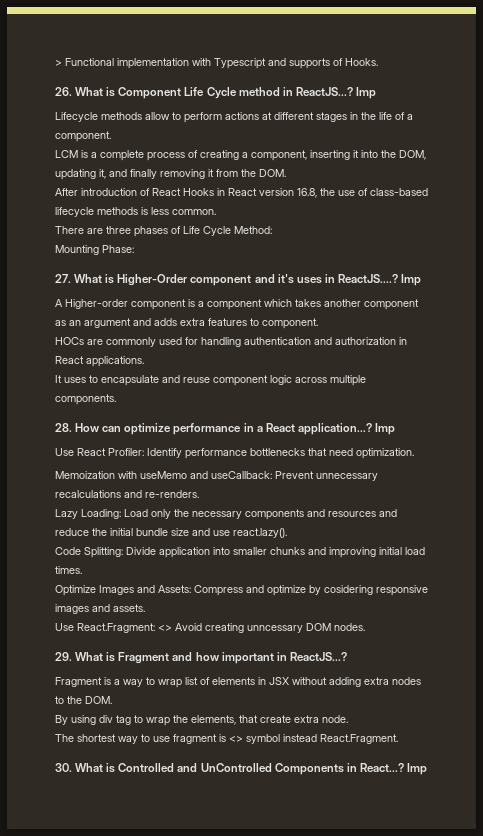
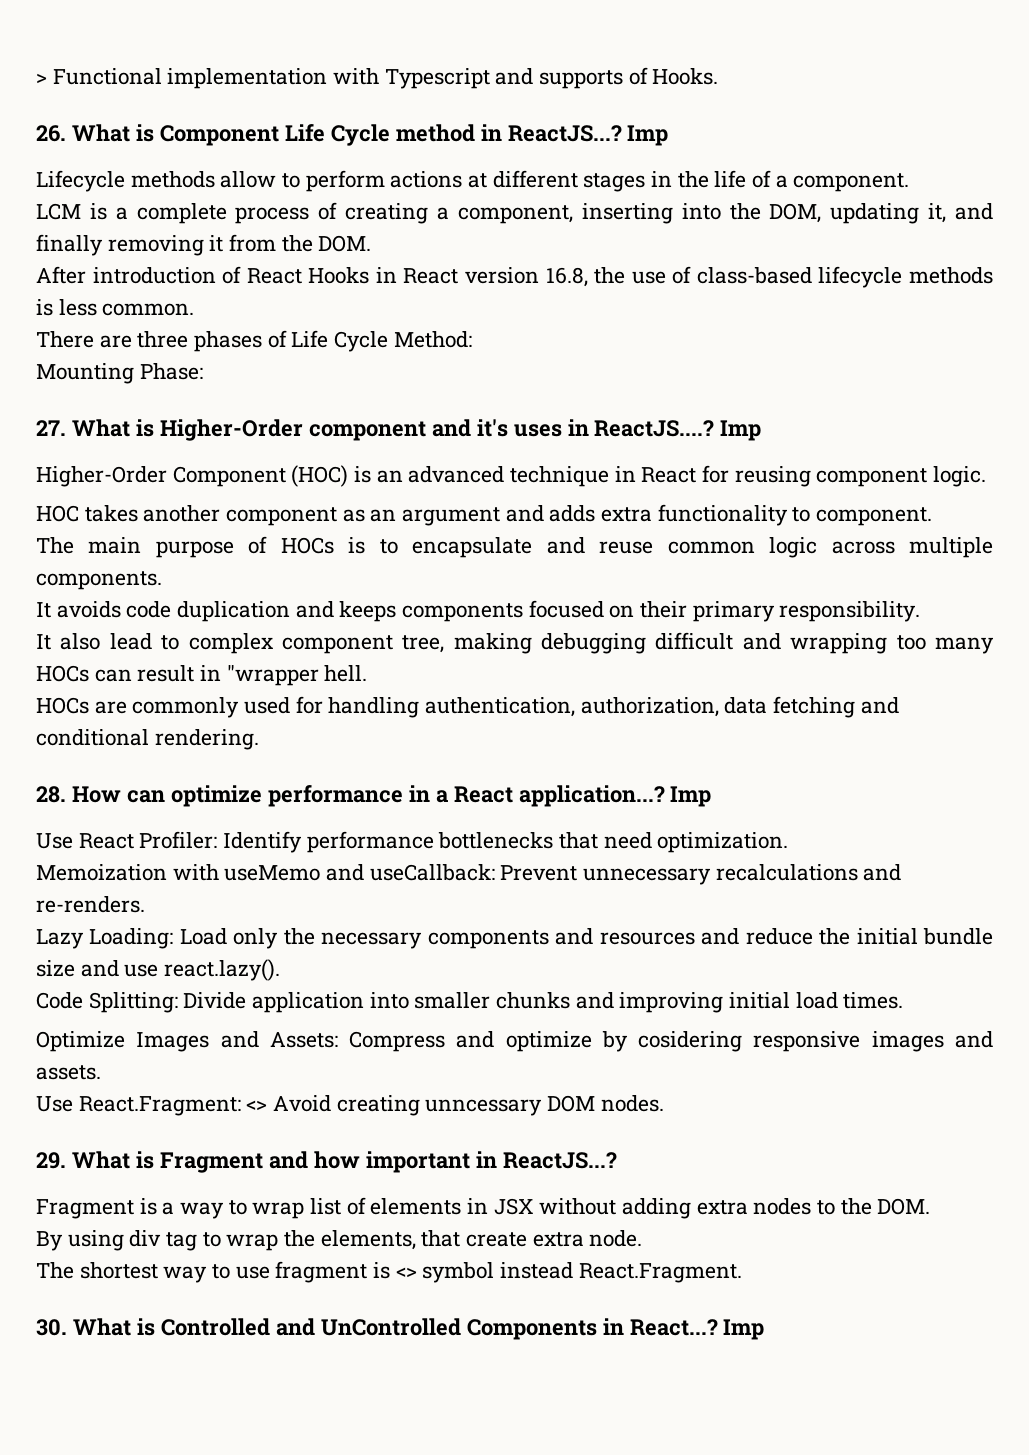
[353,150,359,158] it -> (673, 213) none
[55,299,292,310] A Higher-order component is a component which -> [36,465,987,487] [36,505,79,522] Higher-Order Component (HOC) is an advanced technique in React for reusing component logic. // HOC
[208,318,247,326] features -> [657,504,788,526] functionality
(318, 323) none -> [36,536,993,558] [36,571,162,590] [36,600,921,622] [36,632,994,654] [36,665,368,686] // The main purpose of HOCs is to encapsulate and reuse common logic across multiple components. // It avoids code duplication and keeps components focused on their primary responsibility. // It also lead to complex component tree, making debugging difficult and wrapping too many HOCs can result in "wrapper hell.
[244,337,407,345] [55,356,144,367] [55,375,366,386] [55,394,116,405] authentication and authorization in React applications. // It uses to encapsulate and reuse component logic across multiple components. -> [425,696,899,718] [36,729,259,750] authentication, authorization, data fetching and conditional rendering.

